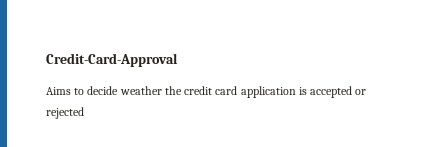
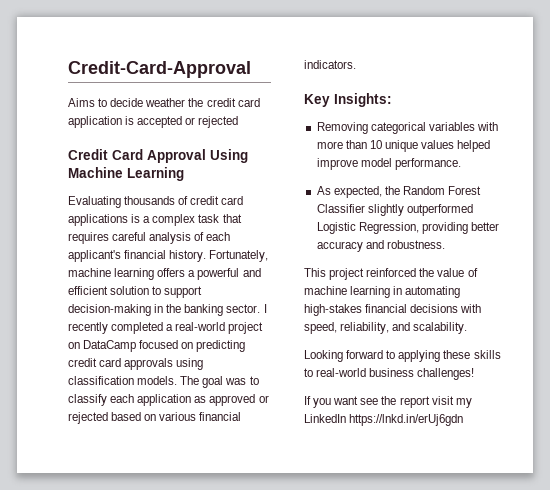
(84, 113) none -> [68,149,248,163] [68,167,184,181] [68,196,244,208] [68,214,242,226] [68,232,231,244] [68,250,269,262] [68,268,261,280] [68,286,203,298] [68,304,267,316] [68,322,264,334] [68,340,246,352] [68,358,204,370] [68,376,259,388] [68,394,269,406] [68,412,242,424] [304,60,356,69] [304,93,392,107] [316,122,498,134] [316,140,491,152] [316,158,461,170] [316,186,482,198] [316,204,473,216] [316,222,499,234] [316,240,445,252] [304,268,478,280] [304,286,461,298] [304,304,482,316] [304,322,468,334] [304,350,501,362] [304,368,475,380] [304,396,472,408] [304,414,464,426] // Credit Card Approval Using Machine Learning // Evaluating thousands of credit card applications is a complex task that requires careful analysis of each applicant's financial history. Fortunately, machine learning offers a powerful and efficient solution to support decision-making in the banking sector. I recently completed a real-world project on DataCamp focused on predicting credit card approvals using classification models. The goal was to classify each application as approved or rejected based on various financial indicators. // Key Insights: // Removing categorical variables with more than 10 unique values helped improve model performance. // As expected, the Random Forest Classifier slightly outperformed Logistic Regression, providing better accuracy and robustness. // This project reinforced the value of machine learning in automating high-stakes financial decisions with speed, reliability, and scalability. // Looking forward to applying these skills to real-world business challenges! // If you want see the report visit my LinkedIn https://lnkd.in/erUj6gdn

